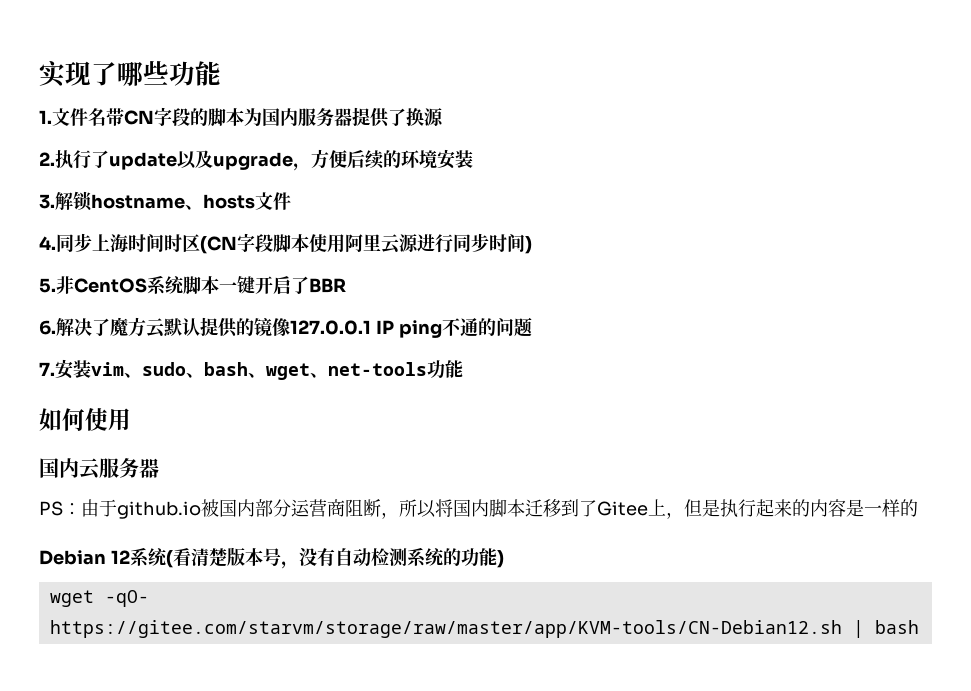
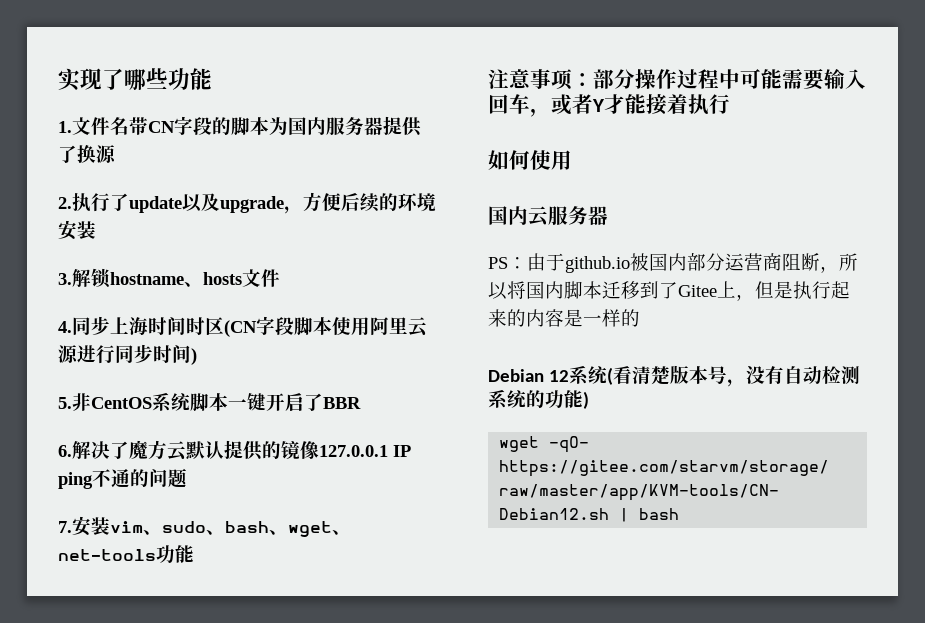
(463, 369) none -> [488,68,866,90] [488,94,730,117] // 注意事项：部分操作过程中可能需要输入回车，或者Y才能接着执行

